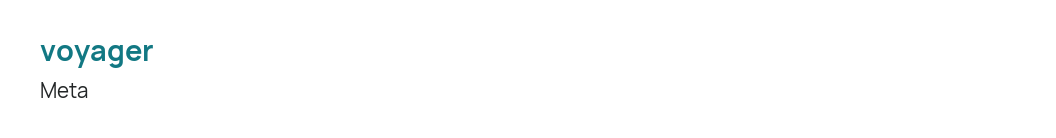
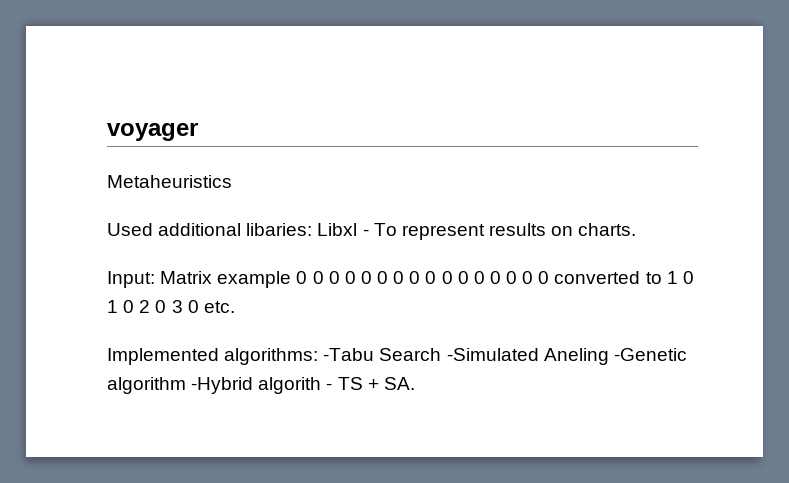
[40,82,88,98] Meta -> [107,175,232,188] [107,223,637,240] [107,271,694,288] [107,300,235,313] [107,348,687,365] [107,377,415,394] Metaheuristics // Used additional libaries: Libxl - To represent results on charts. // Input: Matrix example 0 0 0 0 0 0 0 0 0 0 0 0 0 0 0 0 converted to 1 0 1 0 2 0 3 0 etc. // Implemented algorithms: -Tabu Search -Simulated Aneling -Genetic algorithm -Hybrid algorith - TS + SA.

